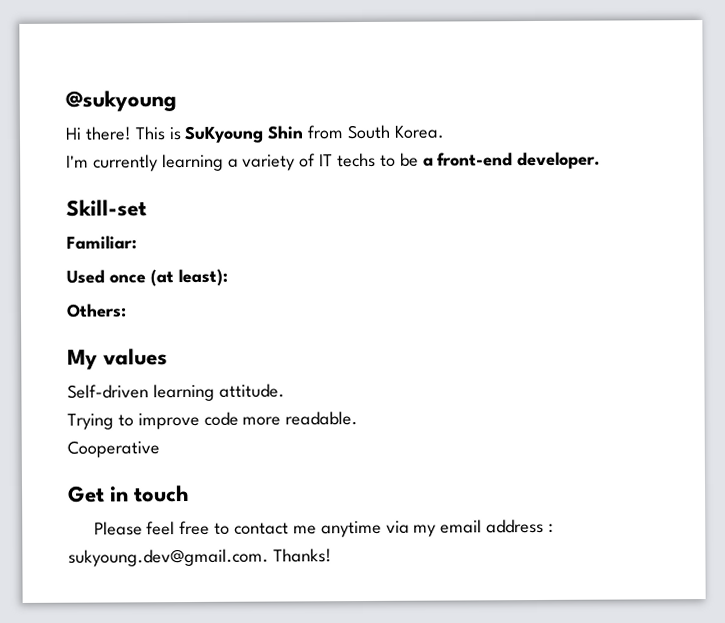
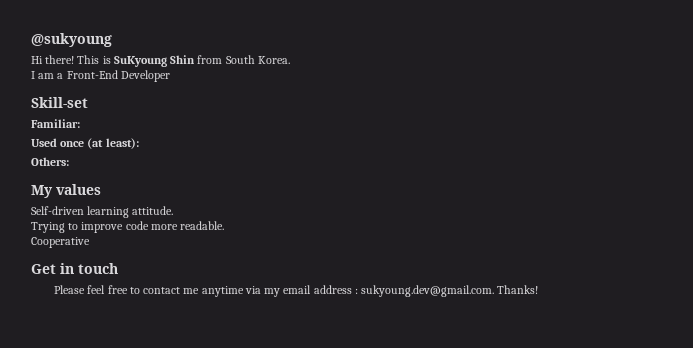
[66,151,601,172] I'm currently learning a variety of IT techs to be a front-end developer. -> [31,70,170,82] I am a Front-End Developer

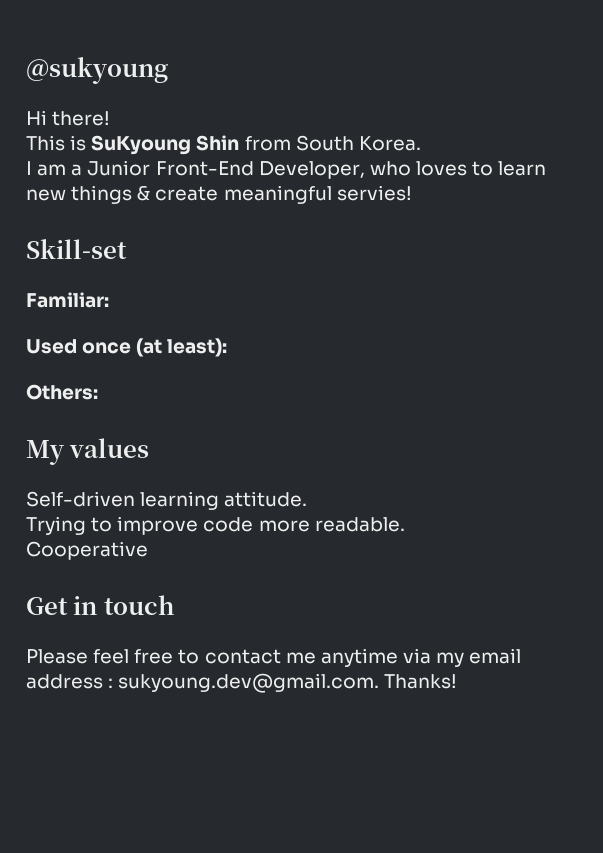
(75, 59) none -> (111, 118) //
[66,70,170,82] Front-End Developer -> [87,160,547,179] [26,185,412,204] Junior Front-End Developer, who loves to learn new things & create meaningful servies!

